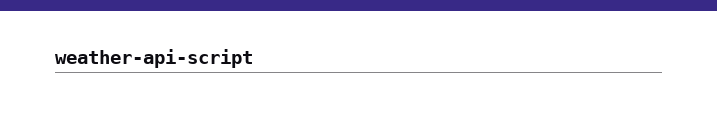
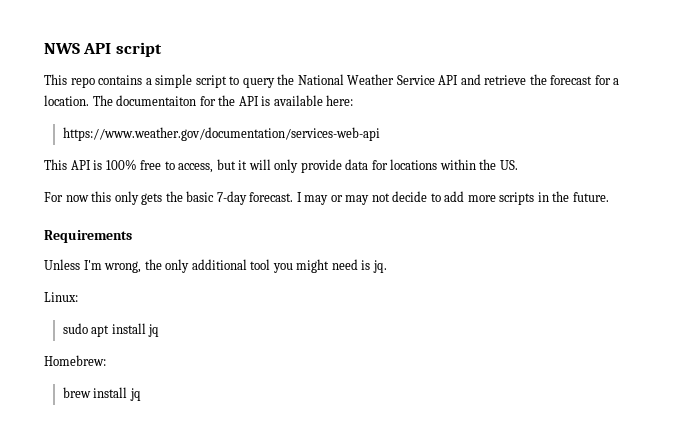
[55,49,253,68] weather-api-script -> [44,42,162,57] [44,74,620,88] [44,95,354,106] [62,127,380,141] [44,159,518,173] [44,191,609,205] [44,230,132,243] [44,259,387,273] [44,292,78,302] [62,323,160,337] [44,355,106,366] [62,387,141,401] NWS API script // This repo contains a simple script to query the National Weather Service API and retrieve the forecast for a location. The documentaiton for the API is available here: // https://www.weather.gov/documentation/services-web-api // This API is 100% free to access, but it will only provide data for locations within the US. // For now this only gets the basic 7-day forecast. I may or may not decide to add more scripts in the future. // Requirements // Unless I'm wrong, the only additional tool you might need is jq. // Linux: // sudo apt install jq // Homebrew: // brew install jq

